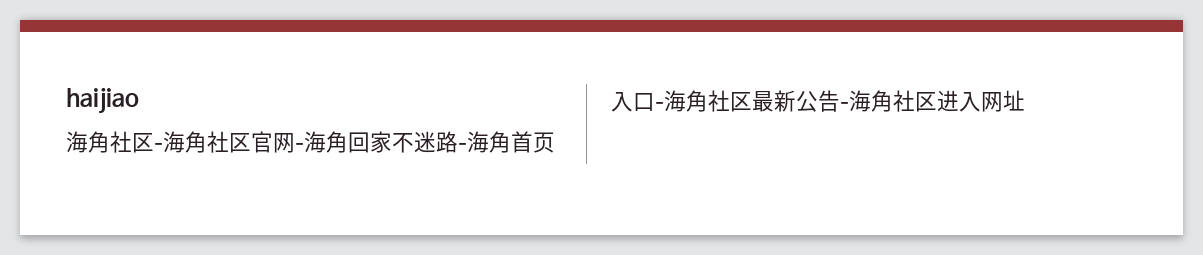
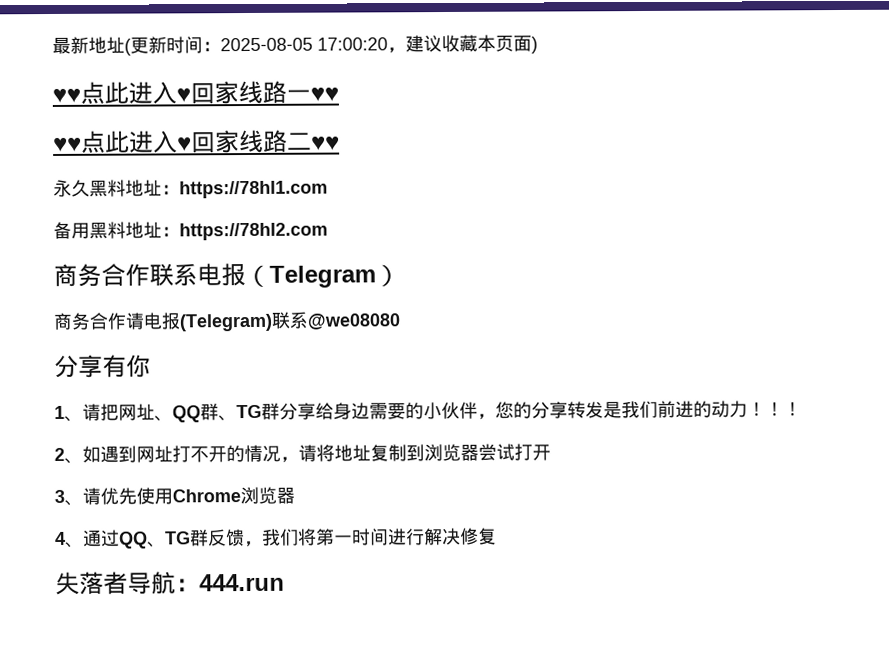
[66,87,139,114] [66,131,555,153] [611,90,1025,112] haijiao // 海角社区-海角社区官网-海角回家不迷路-海角首页入口-海角社区最新公告-海角社区进入网址 -> [52,34,538,56] [52,80,339,105] [53,129,340,154] [53,179,328,199] [53,221,328,241] [53,263,400,288] [53,311,401,332] [54,354,151,378] [54,400,802,423] [54,443,551,464] [54,486,295,506] [55,527,497,549] [55,571,285,595] 最新地址(更新时间：2025-08-05 17:00:20，建议收藏本页面) // ♥♥点此进入♥回家线路一♥♥ // ♥♥点此进入♥回家线路二♥♥ // 永久黑料地址：https://78hl1.com // 备用黑料地址：https://78hl2.com // 商务合作联系电报（Telegram） // 商务合作请电报(Telegram)联系@we08080 // 分享有你 // 1、请把网址、QQ群、TG群分享给身边需要的小伙伴，您的分享转发是我们前进的动力！！！ // 2、如遇到网址打不开的情况，请将地址复制到浏览器尝试打开 // 3、请优先使用Chrome浏览器 // 4、通过QQ、TG群反馈，我们将第一时间进行解决修复 // 失落者导航：444.run

